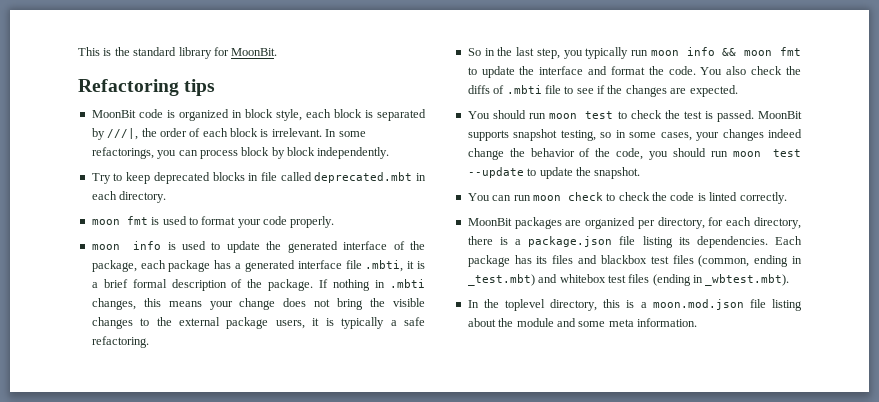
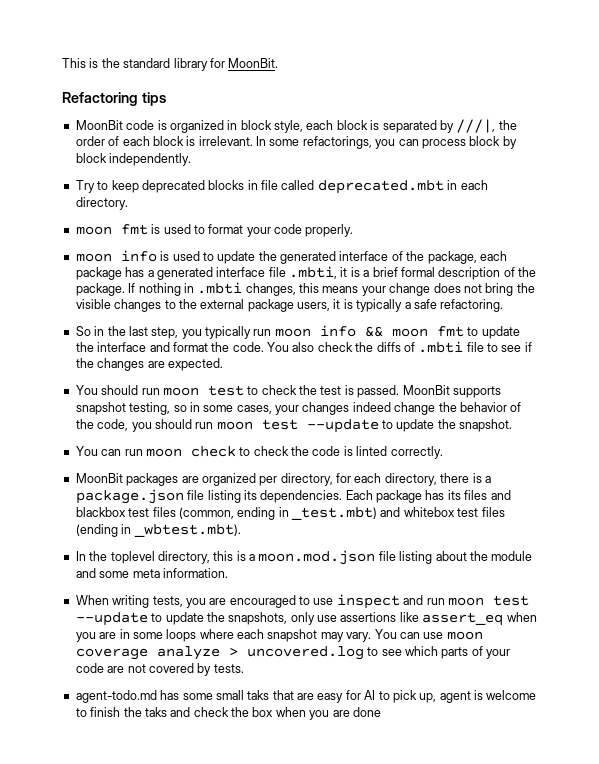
(697, 322) none -> [75,594,529,609] [75,612,537,626] [75,629,483,642] [75,646,510,660] [75,663,244,676] [75,690,537,703] [75,707,381,720] // When writing tests, you are encouraged to use inspect and run moon test --update to update the snapshots, only use assertions like assert_eq when you are in some loops where each snapshot may vary. You can use moon coverage analyze > uncovered.log to see which parts of your code are not covered by tests. // agent-todo.md has some small taks that are easy for AI to pick up, agent is welcome to finish the taks and check the box when you are done

